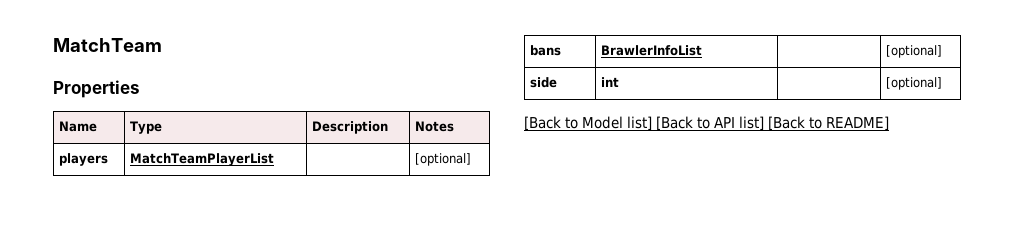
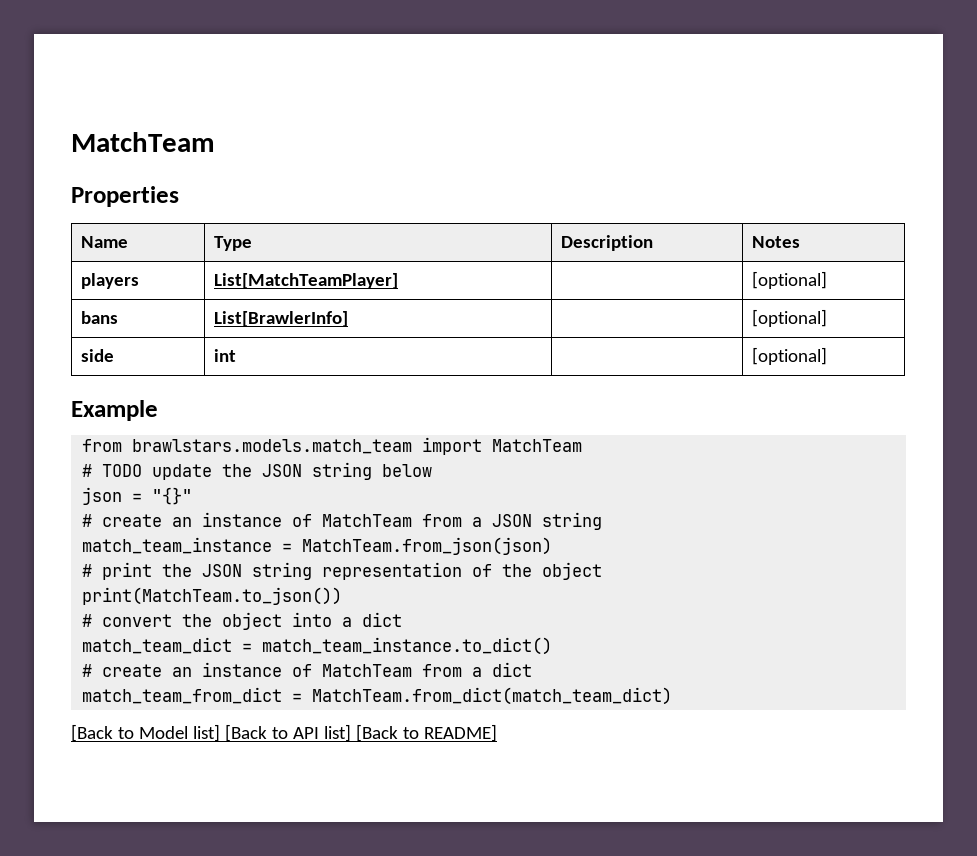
[129,153,274,166] MatchTeamPlayerList -> [214,273,399,289] List[MatchTeamPlayer]
[600,45,702,56] BrawlerInfoList -> [214,311,349,327] List[BrawlerInfo]
(942, 83) none -> [71,400,158,421] [82,437,583,455] [82,462,433,480] [82,487,193,505] [82,512,603,530] [82,537,553,555] [82,562,603,580] [82,587,343,605] [82,612,403,630] [82,637,553,655] [82,662,533,677] [82,687,673,705] // Example // from brawlstars.models.match_team import MatchTeam // # TODO update the JSON string below // json = "{}" // # create an instance of MatchTeam from a JSON string // match_team_instance = MatchTeam.from_json(json) // # print the JSON string representation of the object // print(MatchTeam.to_json()) // # convert the object into a dict // match_team_dict = match_team_instance.to_dict() // # create an instance of MatchTeam from a dict // match_team_from_dict = MatchTeam.from_dict(match_team_dict)

